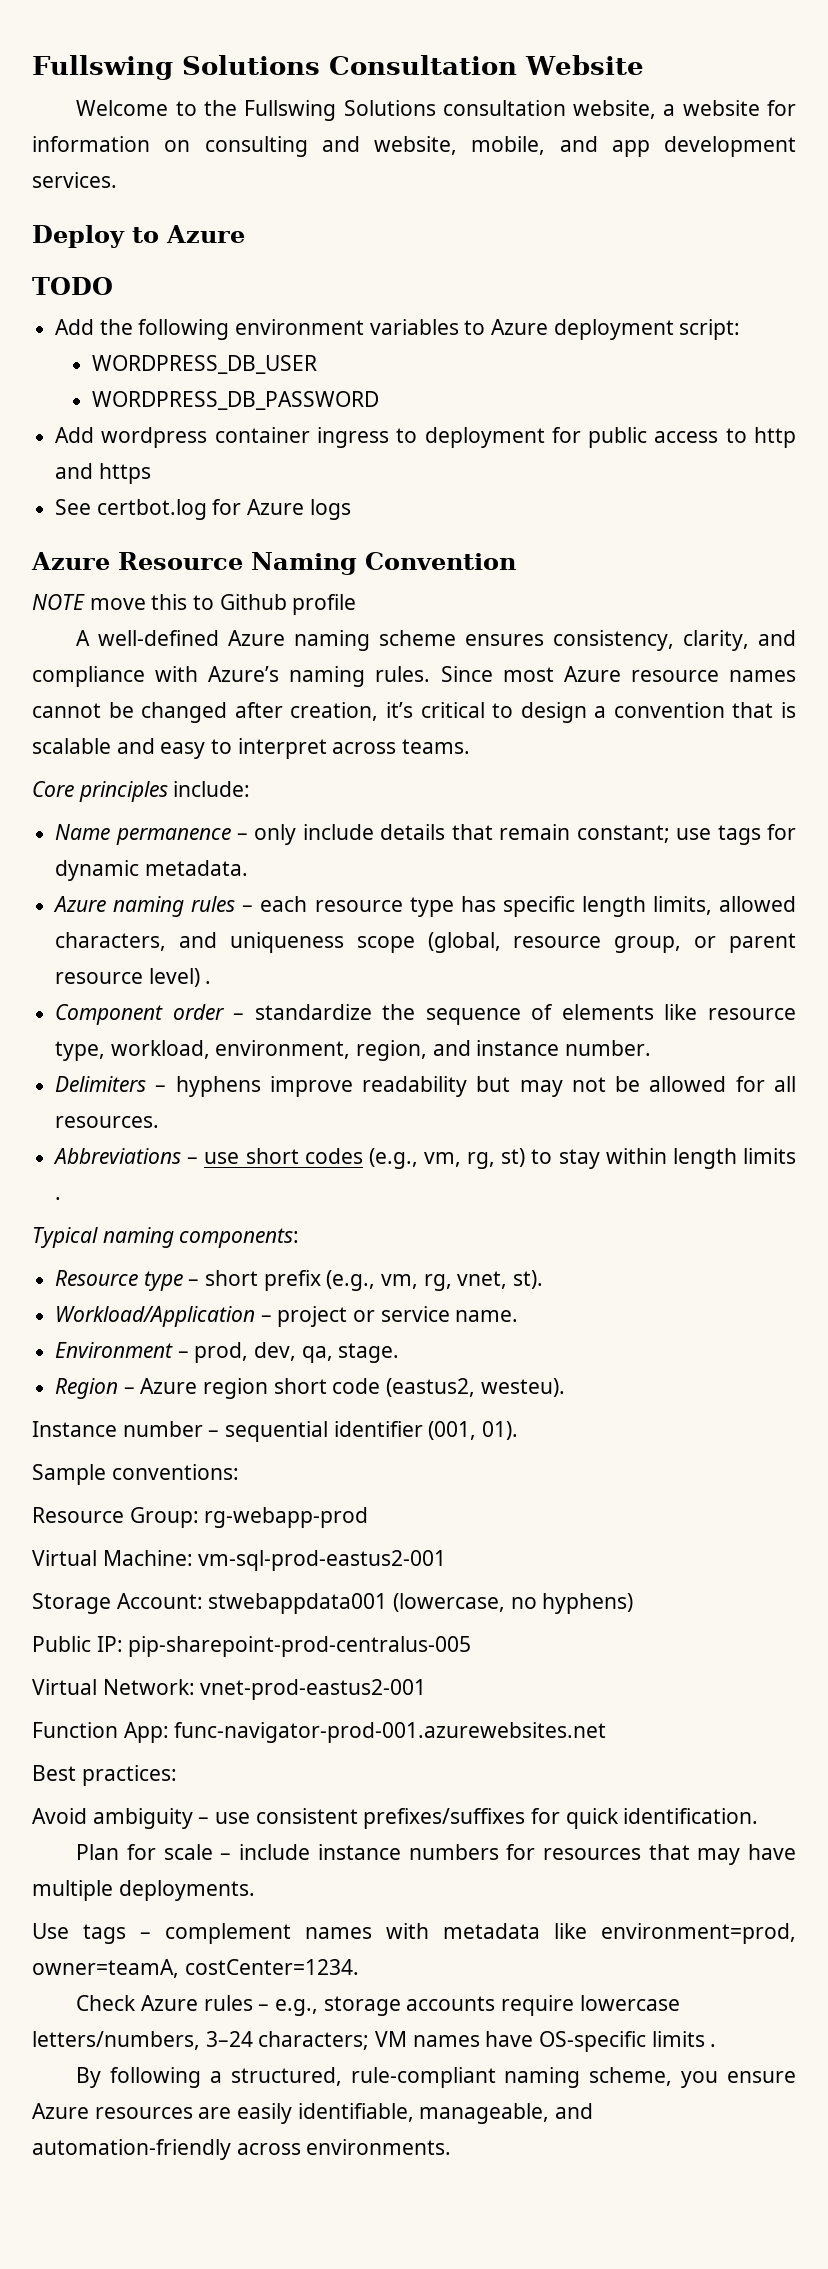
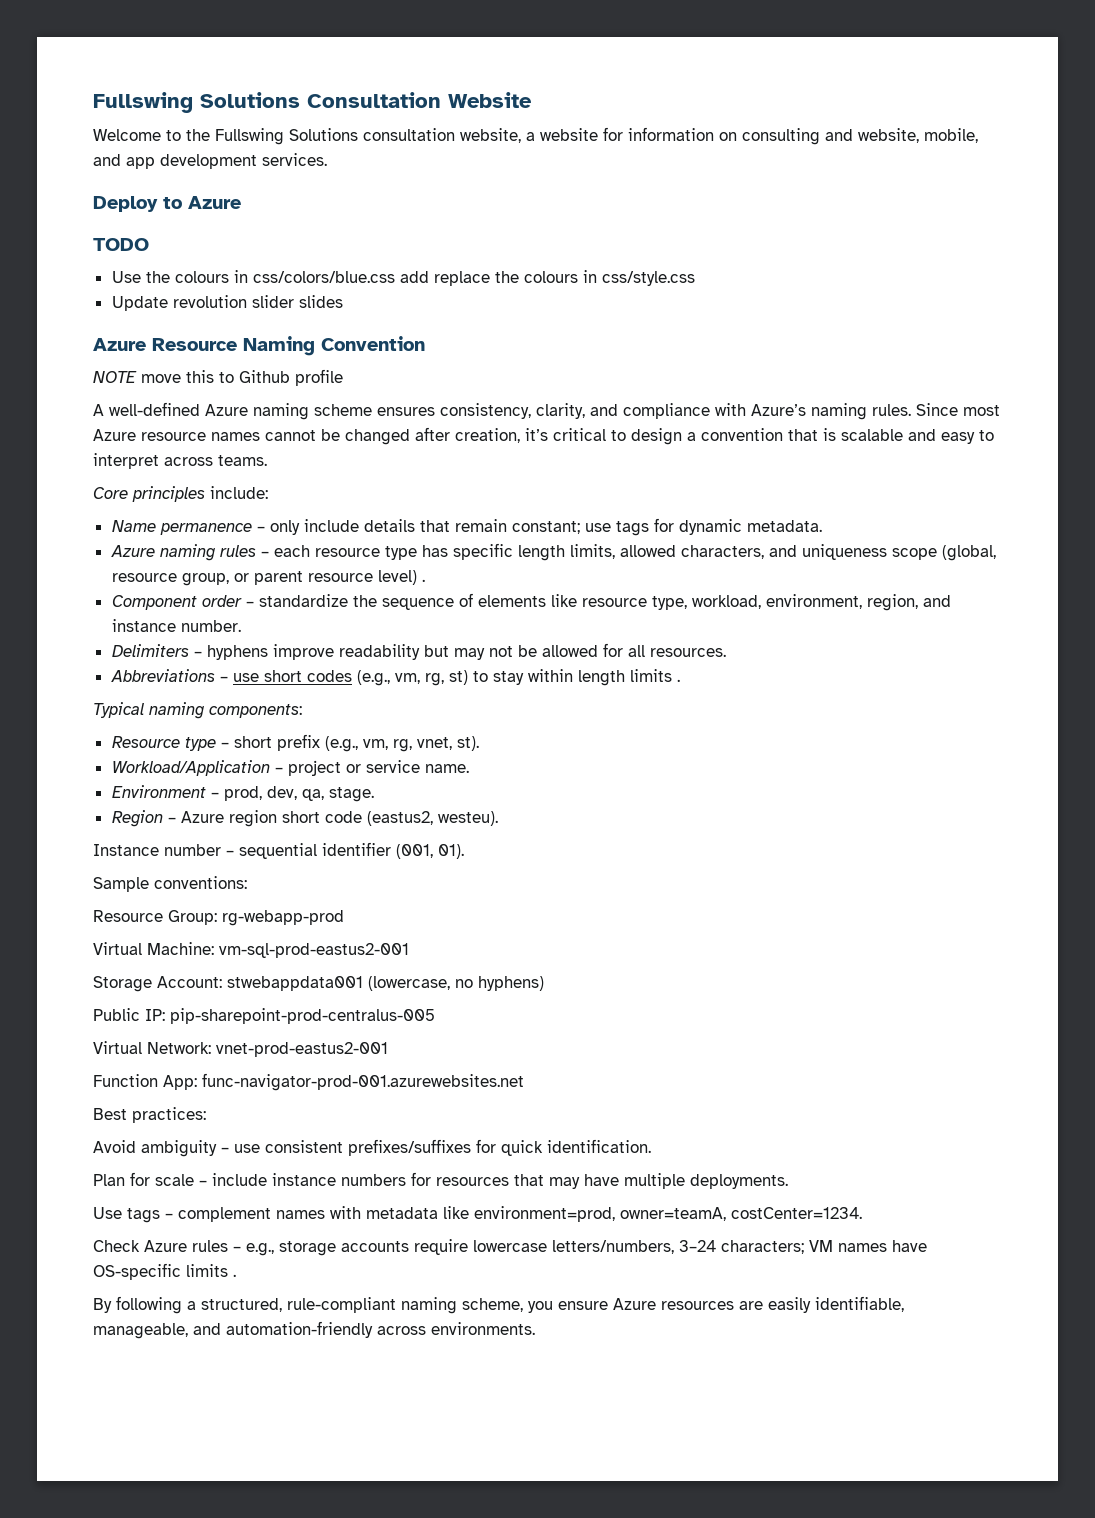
[55,319,741,340] [91,355,317,374] [91,391,379,410] [55,427,796,448] [55,463,151,484] [55,499,351,520] Add the following environment variables to Azure deployment script: // WORDPRESS_DB_USER // WORDPRESS_DB_PASSWORD // Add wordpress container ingress to deployment for public access to http and https // See certbot.log for Azure logs -> [111,270,695,286] [111,295,343,311] Use the colours in css/colors/blue.css add replace the colours in css/style.css // Update revolution slider slides

